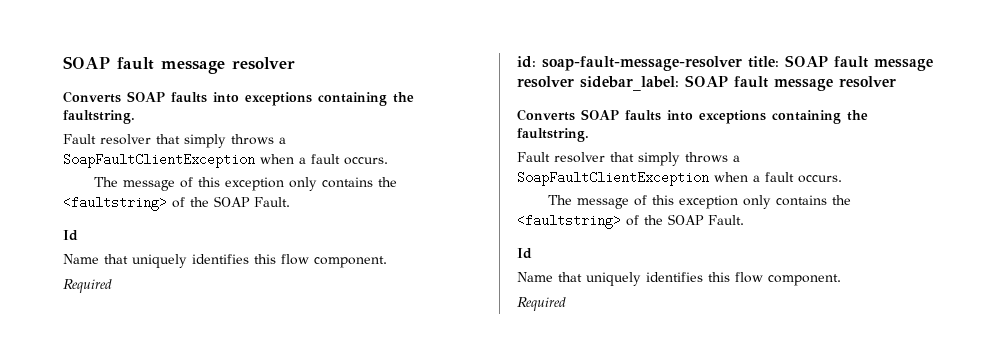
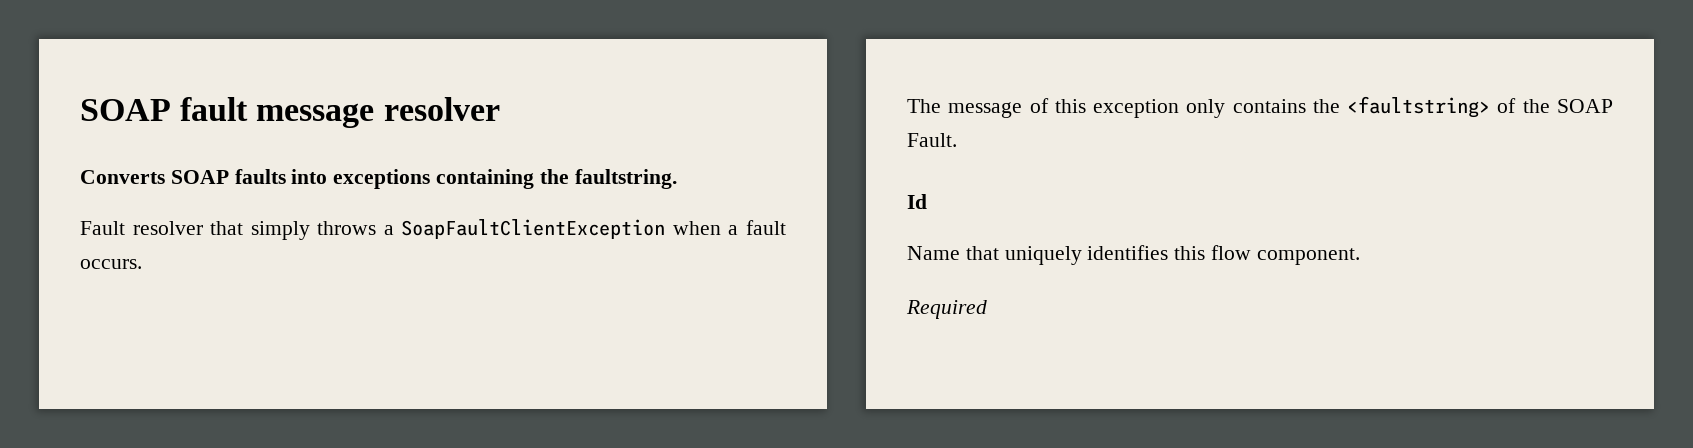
[517,55,933,71] [517,75,896,91] [517,109,868,124] [517,128,589,142] [517,152,740,166] [517,171,842,186] [547,195,851,209] [517,214,744,229] [517,248,532,259] [517,272,841,286] [517,297,566,311] // id: soap-fault-message-resolver title: SOAP fault message resolver sidebar_label: SOAP fault message resolver // Converts SOAP faults into exceptions containing the faultstring. // Fault resolver that simply throws a SoapFaultClientException when a fault occurs. // The message of this exception only contains the <faultstring> of the SOAP Fault. // Id // Name that uniquely identifies this flow component. // Required -> (987, 309) none

